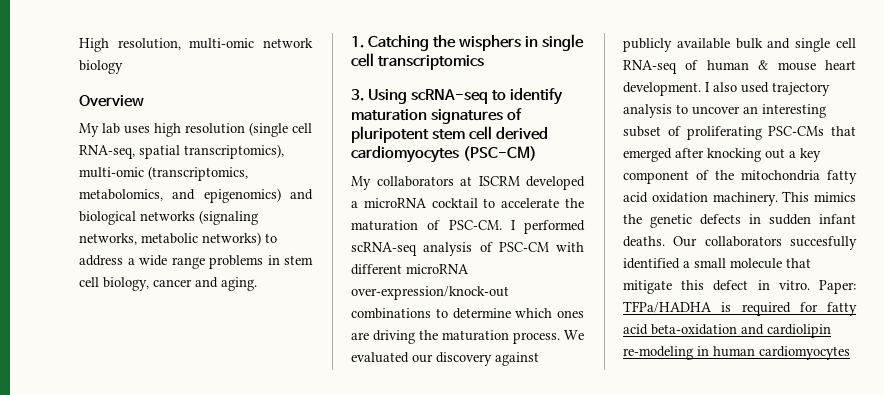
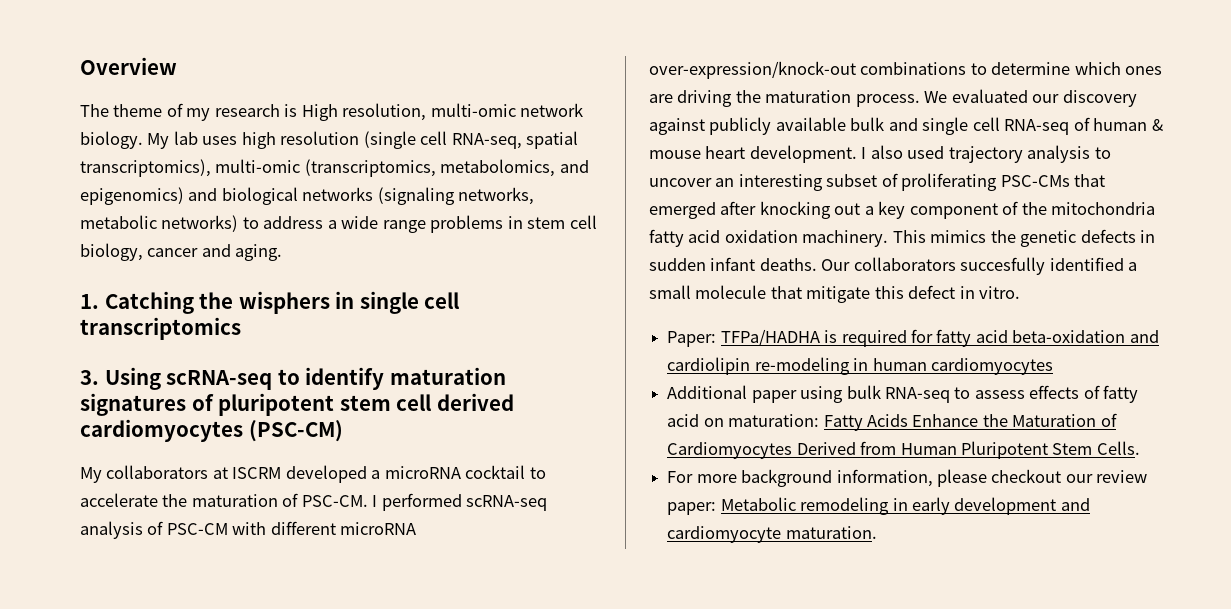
(79, 45) none -> [80,57,177,75] [80,103,298,121] Overview // The theme of my research is
[79,60,123,74] [79,95,144,107] biology // Overview // -> [80,131,143,149] biology.
(810, 285) none -> (1021, 292) //
(850, 353) none -> [667,385,1139,403] [667,413,1117,431] [667,441,1140,459] [667,469,1148,487] [667,497,1090,515] [667,526,877,543] // Additional paper using bulk RNA-seq to assess effects of fatty acid on maturation: Fatty Acids Enhance the Maturation of Cardiomyocytes Derived from Human Pluripotent Stem Cells. // For more background information, please checkout our review paper: Metabolic remodeling in early development and cardiomyocyte maturation.

